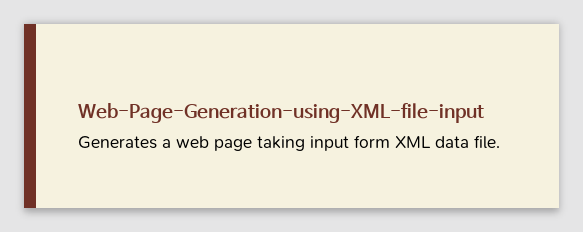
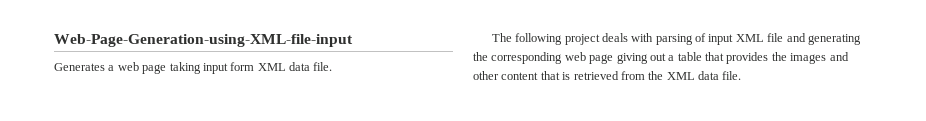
(500, 142) none -> [491,33,861,45] [473,52,849,64] [473,71,742,80] // The following project deals with parsing of input XML file and generating the corresponding web page giving out a table that provides the images and other content that is retrieved from the XML data file.

